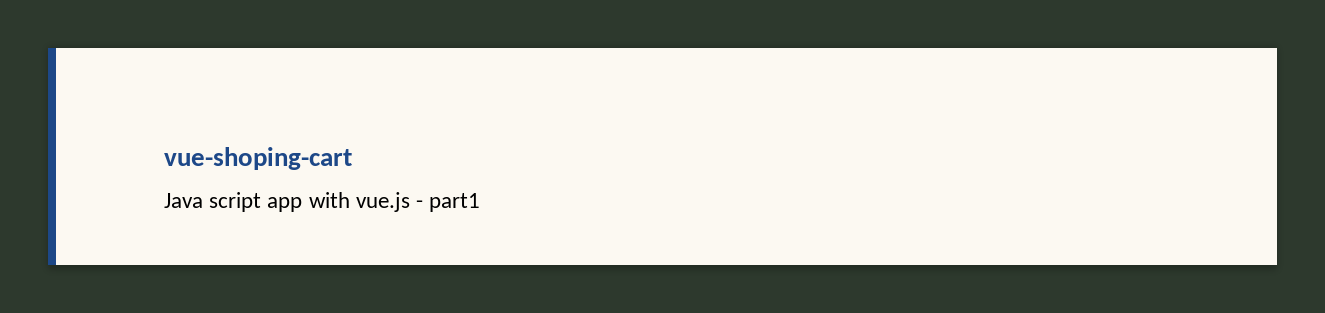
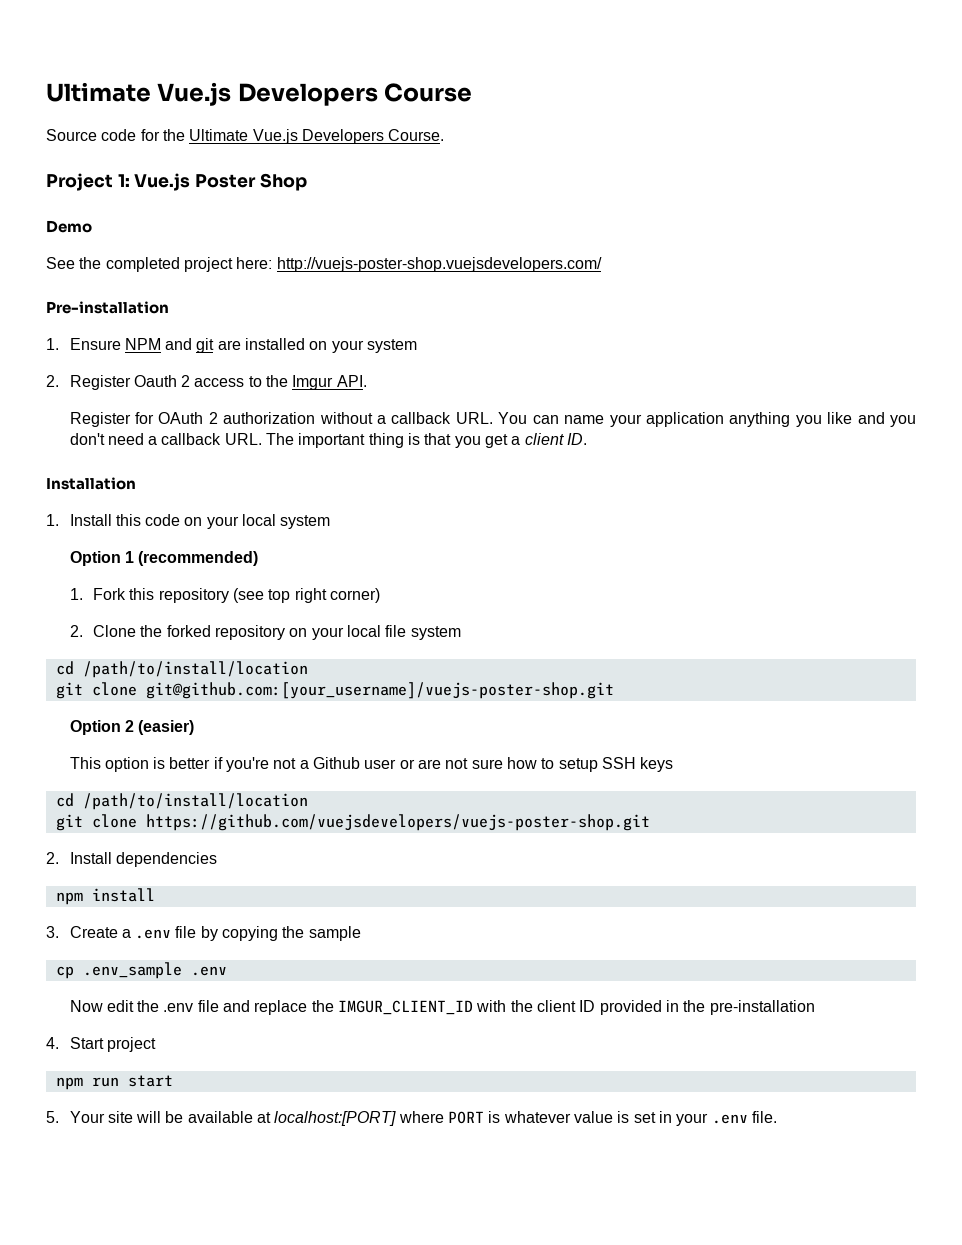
[164,147,352,170] [164,192,481,212] vue-shoping-cart // Java script app with vue.js - part1 -> [46,82,473,106] [46,129,445,144] [46,173,307,191] [46,220,92,233] [46,257,602,272] [46,301,169,314] [46,338,418,353] [46,375,367,390] [69,412,916,427] [69,433,587,448] [46,477,136,490] [46,514,331,529] [69,551,259,566] [69,588,380,603] [69,625,461,640] [55,661,308,678] [55,682,614,699] [69,720,195,735] [69,757,674,772] [55,793,308,810] [55,814,650,831] [46,852,217,867] [55,888,155,905] [46,926,361,941] [55,962,227,979] [69,1000,815,1015] [46,1037,156,1052] [55,1075,173,1090] [46,1111,777,1126] Ultimate Vue.js Developers Course // Source code for the Ultimate Vue.js Developers Course. // Project 1: Vue.js Poster Shop // Demo // See the completed project here: http://vuejs-poster-shop.vuejsdevelopers.com/ // Pre-installation // 1. Ensure NPM and git are installed on your system // 2. Register Oauth 2 access to the Imgur API. // Register for OAuth 2 authorization without a callback URL. You can name your application anything you like and you don't need a callback URL. The important thing is that you get a client ID. // Installation // 1. Install this code on your local system // Option 1 (recommended) // 1. Fork this repository (see top right corner) // 2. Clone the forked repository on your local file system // cd /path/to/install/location // git clone git@github.com:[your_username]/vuejs-poster-shop.git // Option 2 (easier) // This option is better if you're not a Github user or are not sure how to setup SSH keys // cd /path/to/install/location // git clone https://github.com/vuejsdevelopers/vuejs-poster-shop.git // 2. Install dependencies // npm install // 3. Create a .env file by copying the sample // cp .env_sample .env // Now edit the .env file and replace the IMGUR_CLIENT_ID with the client ID provided in the pre-installation // 4. Start project // npm run start // 5. Your site will be available at localhost:[PORT] where PORT is whatever value is set in your .env file.

